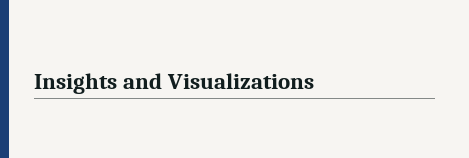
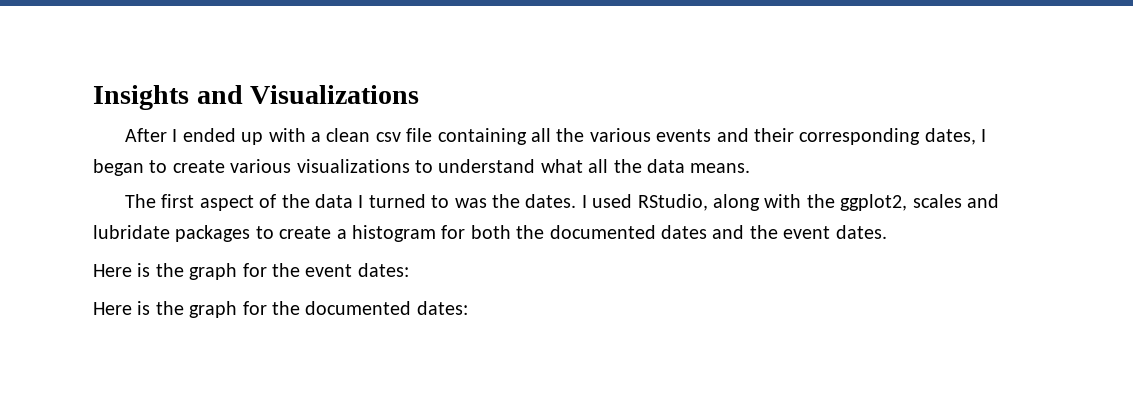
(315, 81) none -> [124,128,987,145] [93,159,751,176] [124,194,999,211] [93,225,887,242] [93,263,409,280] [93,301,468,318] // After I ended up with a clean csv file containing all the various events and their corresponding dates, I began to create various visualizations to understand what all the data means. // The first aspect of the data I turned to was the dates. I used RStudio, along with the ggplot2, scales and lubridate packages to create a histogram for both the documented dates and the event dates. // Here is the graph for the event dates: // Here is the graph for the documented dates:

